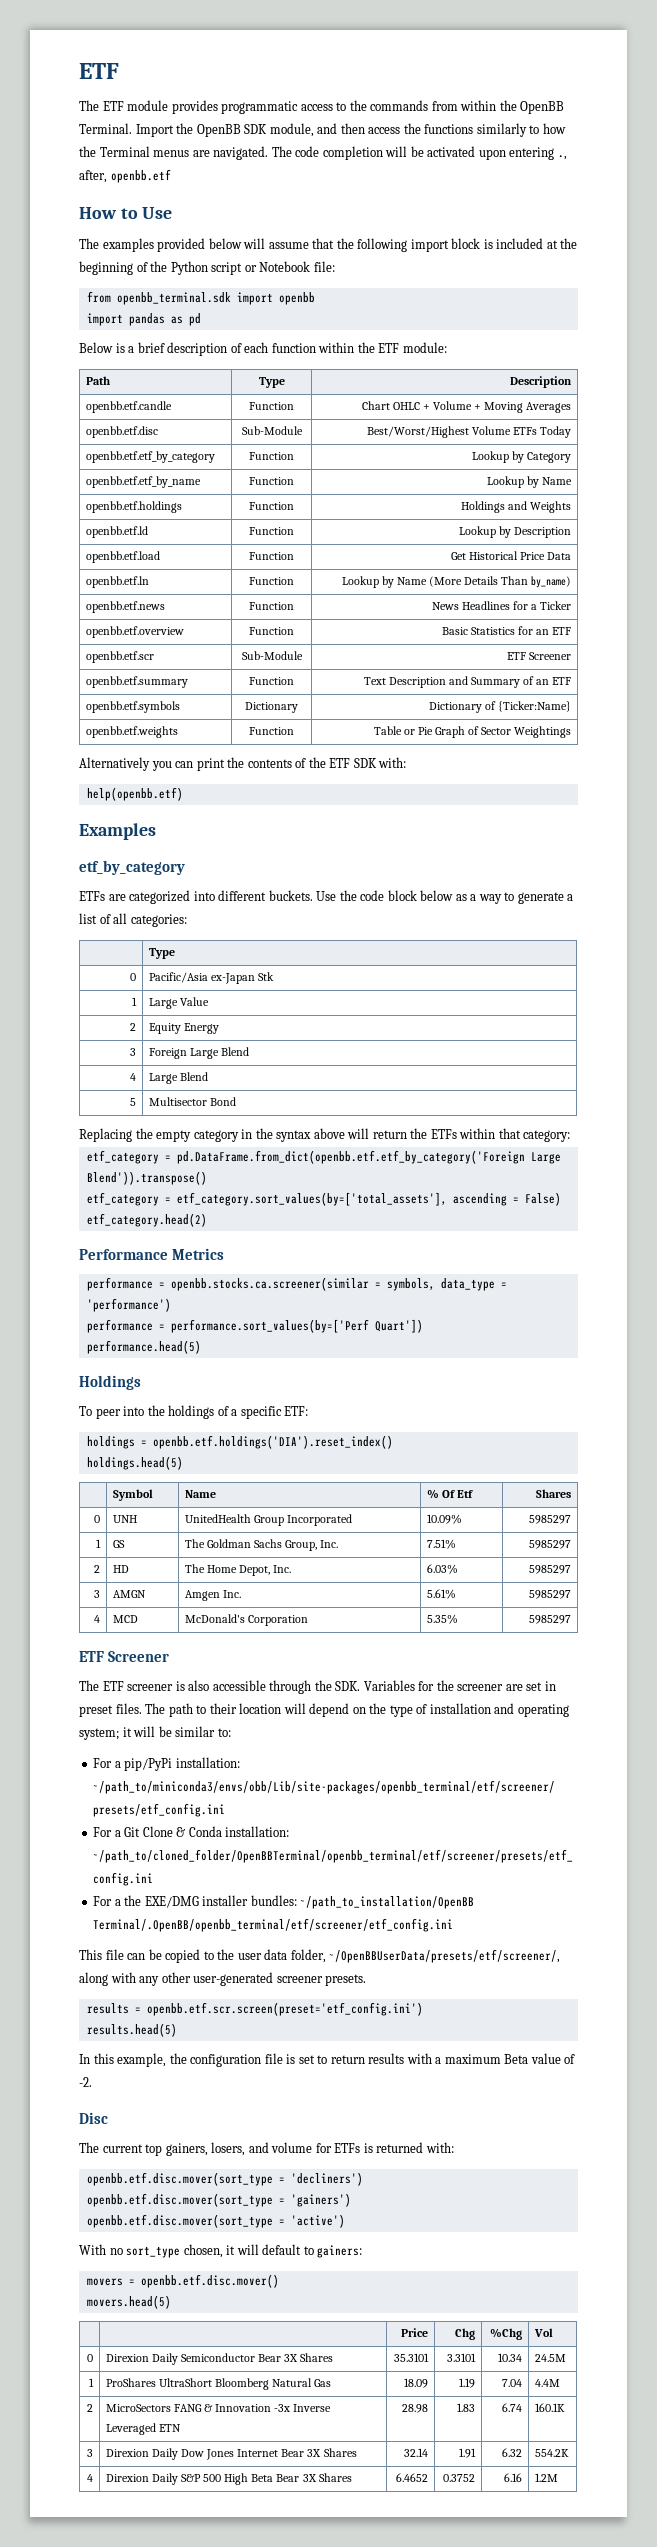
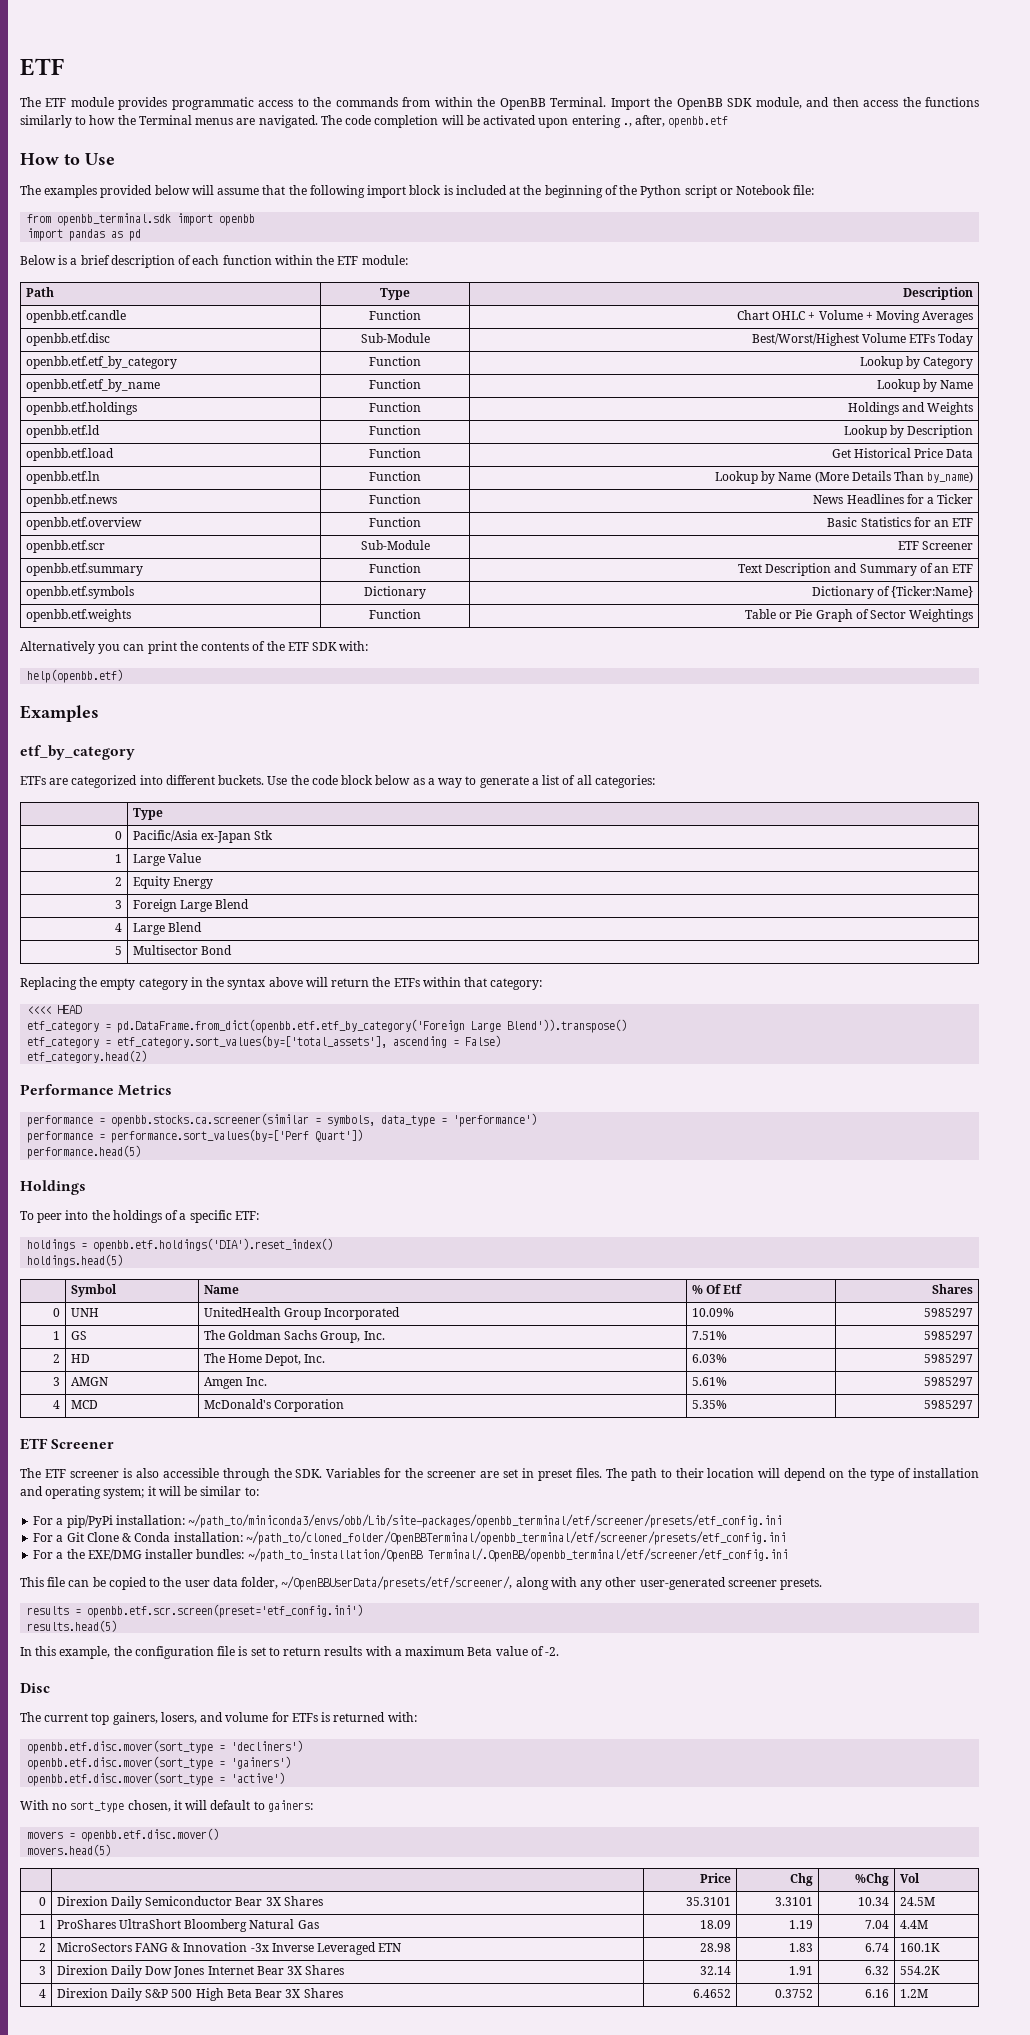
(571, 1136) none -> [27,1005,83,1014] // <<<< HEAD

